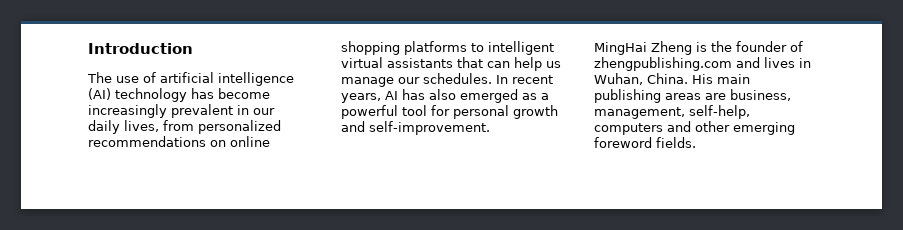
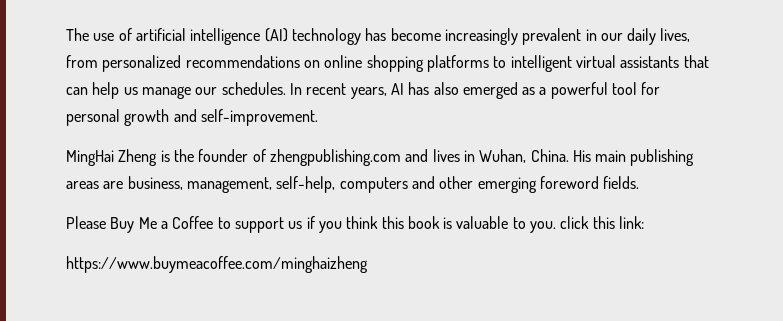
[88,43,193,54] Introduction // -> (66, 34) none
(696, 142) none -> [66,216,645,233] [66,256,368,273] // Please Buy Me a Coffee to support us if you think this book is valuable to you. click this link: // https://www.buymeacoffee.com/minghaizheng

